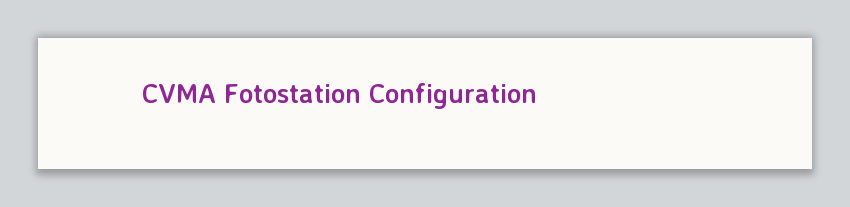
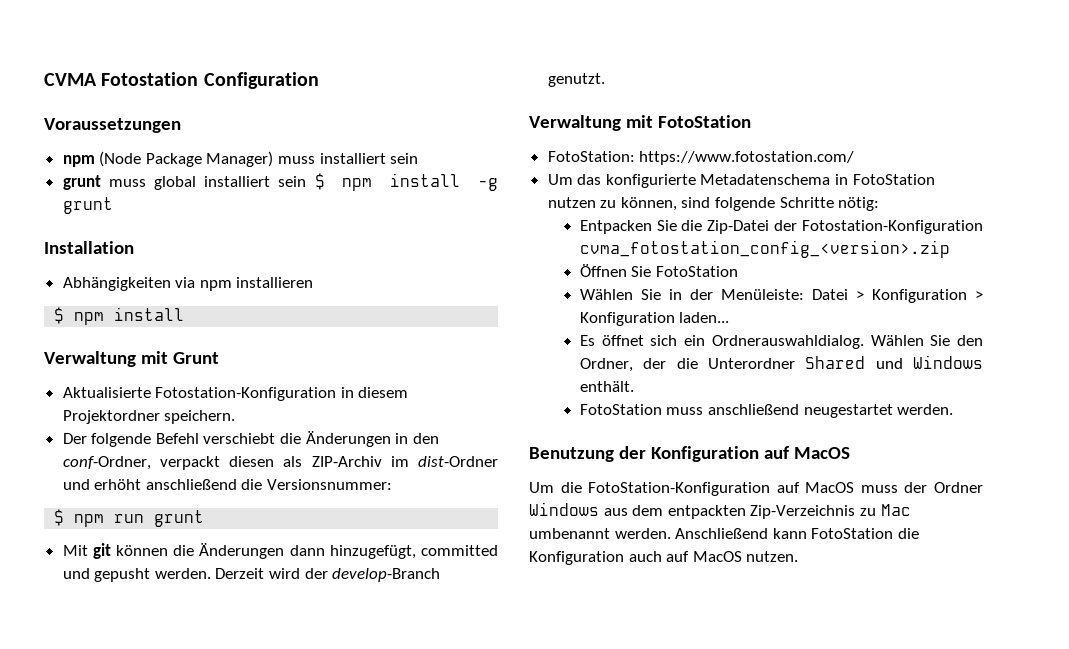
(537, 96) none -> [44,118,181,133] [62,151,419,167] [62,173,498,191] [62,197,113,214] [44,241,134,254] [62,277,314,291] [54,307,185,325] [44,351,219,367] [62,387,409,401] [62,410,236,424] [62,431,439,447] [62,456,498,470] [62,479,393,490] [54,509,205,527] [62,543,499,559] [62,568,441,582] [547,73,605,87] [529,115,751,131] [547,151,855,165] [547,174,935,188] [547,197,880,211] [579,220,983,234] [579,240,950,258] [579,264,738,277] [579,289,983,303] [579,312,730,326] [579,335,983,349] [579,355,983,372] [579,381,634,392] [579,404,954,418] [529,446,850,462] [529,482,983,496] [529,502,911,519] [529,528,919,539] [529,551,799,565] // Voraussetzungen // npm (Node Package Manager) muss installiert sein // grunt muss global installiert sein $ npm install -g grunt // Installation // Abhängigkeiten via npm installieren // $ npm install // Verwaltung mit Grunt // Aktualisierte Fotostation-Konfiguration in diesem Projektordner speichern. // Der folgende Befehl verschiebt die Änderungen in den conf-Ordner, verpackt diesen als ZIP-Archiv im dist-Ordner und erhöht anschließend die Versionsnummer: // $ npm run grunt // Mit git können die Änderungen dann hinzugefügt, committed und gepusht werden. Derzeit wird der develop-Branch genutzt. // Verwaltung mit FotoStation // FotoStation: https://www.fotostation.com/ // Um das konfigurierte Metadatenschema in FotoStation nutzen zu können, sind folgende Schritte nötig: // Entpacken Sie die Zip-Datei der Fotostation-Konfiguration cvma_fotostation_config_<version>.zip // Öffnen Sie FotoStation // Wählen Sie in der Menüleiste: Datei > Konfiguration > Konfiguration laden... // Es öffnet sich ein Ordnerauswahldialog. Wählen Sie den Ordner, der die Unterordner Shared und Windows enthält. // FotoStation muss anschließend neugestartet werden. // Benutzung der Konfiguration auf MacOS // Um die FotoStation-Konfiguration auf MacOS muss der Ordner Windows aus dem entpackten Zip-Verzeichnis zu Mac umbenannt werden. Anschließend kann FotoStation die Konfiguration auch auf MacOS nutzen.

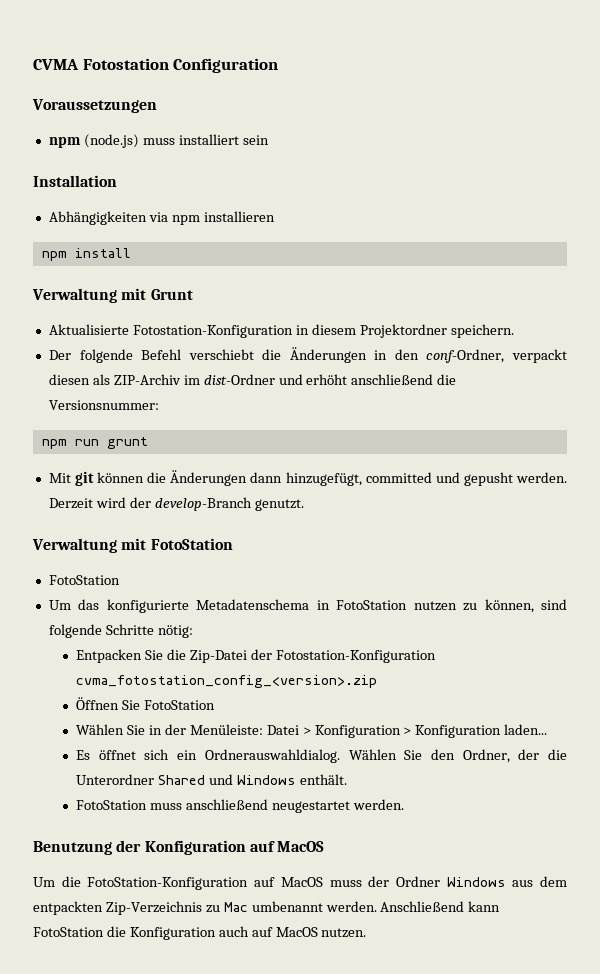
[99,151,274,167] (Node Package Manager) -> [83,134,139,148] (node.js)
[62,173,498,191] [62,197,113,214] // grunt muss global installiert sein $ npm install -g grunt -> (269, 140) none
[54,307,65,324] $ -> (275, 216) none
[54,509,65,526] $ -> (159, 405) none
[547,151,855,165] FotoStation: https://www.fotostation.com/ -> [48,575,120,585] FotoStation

